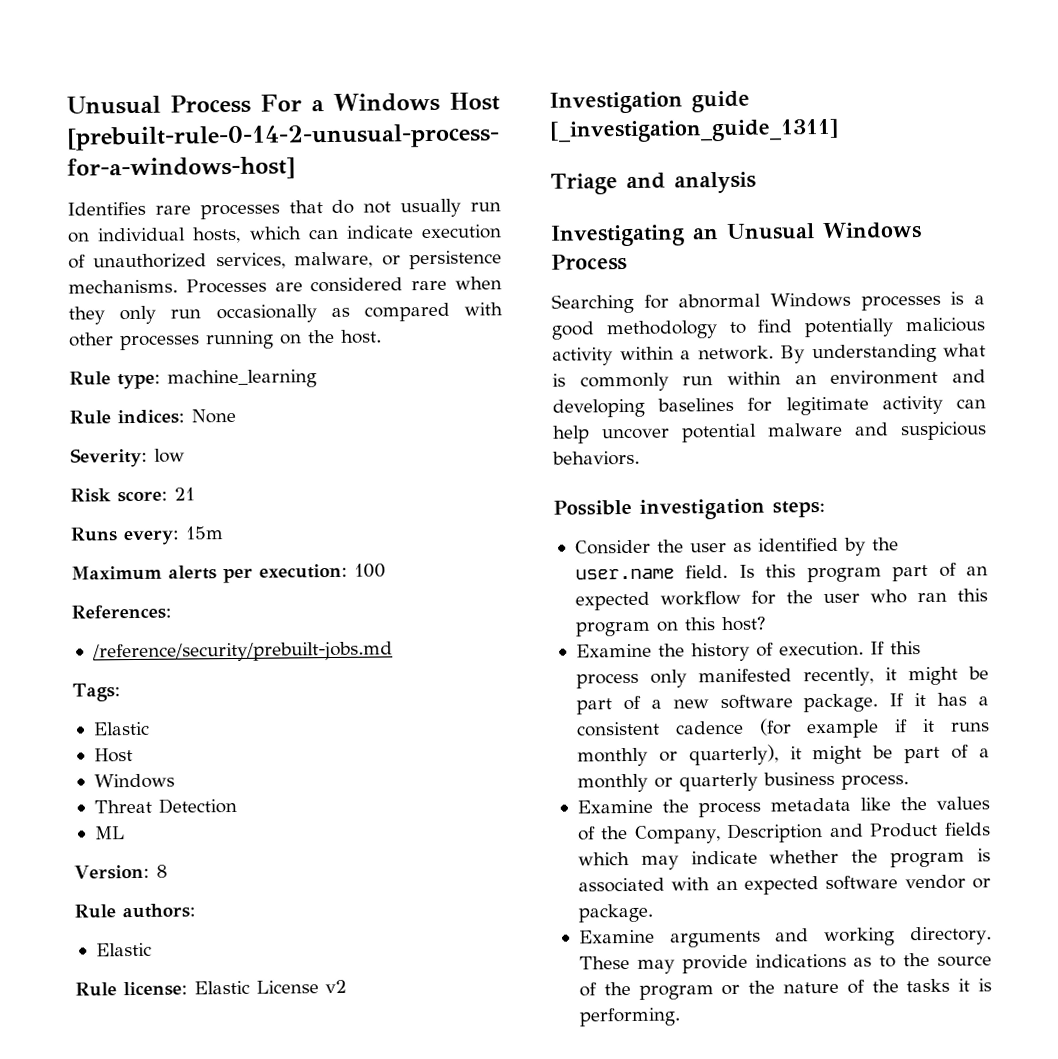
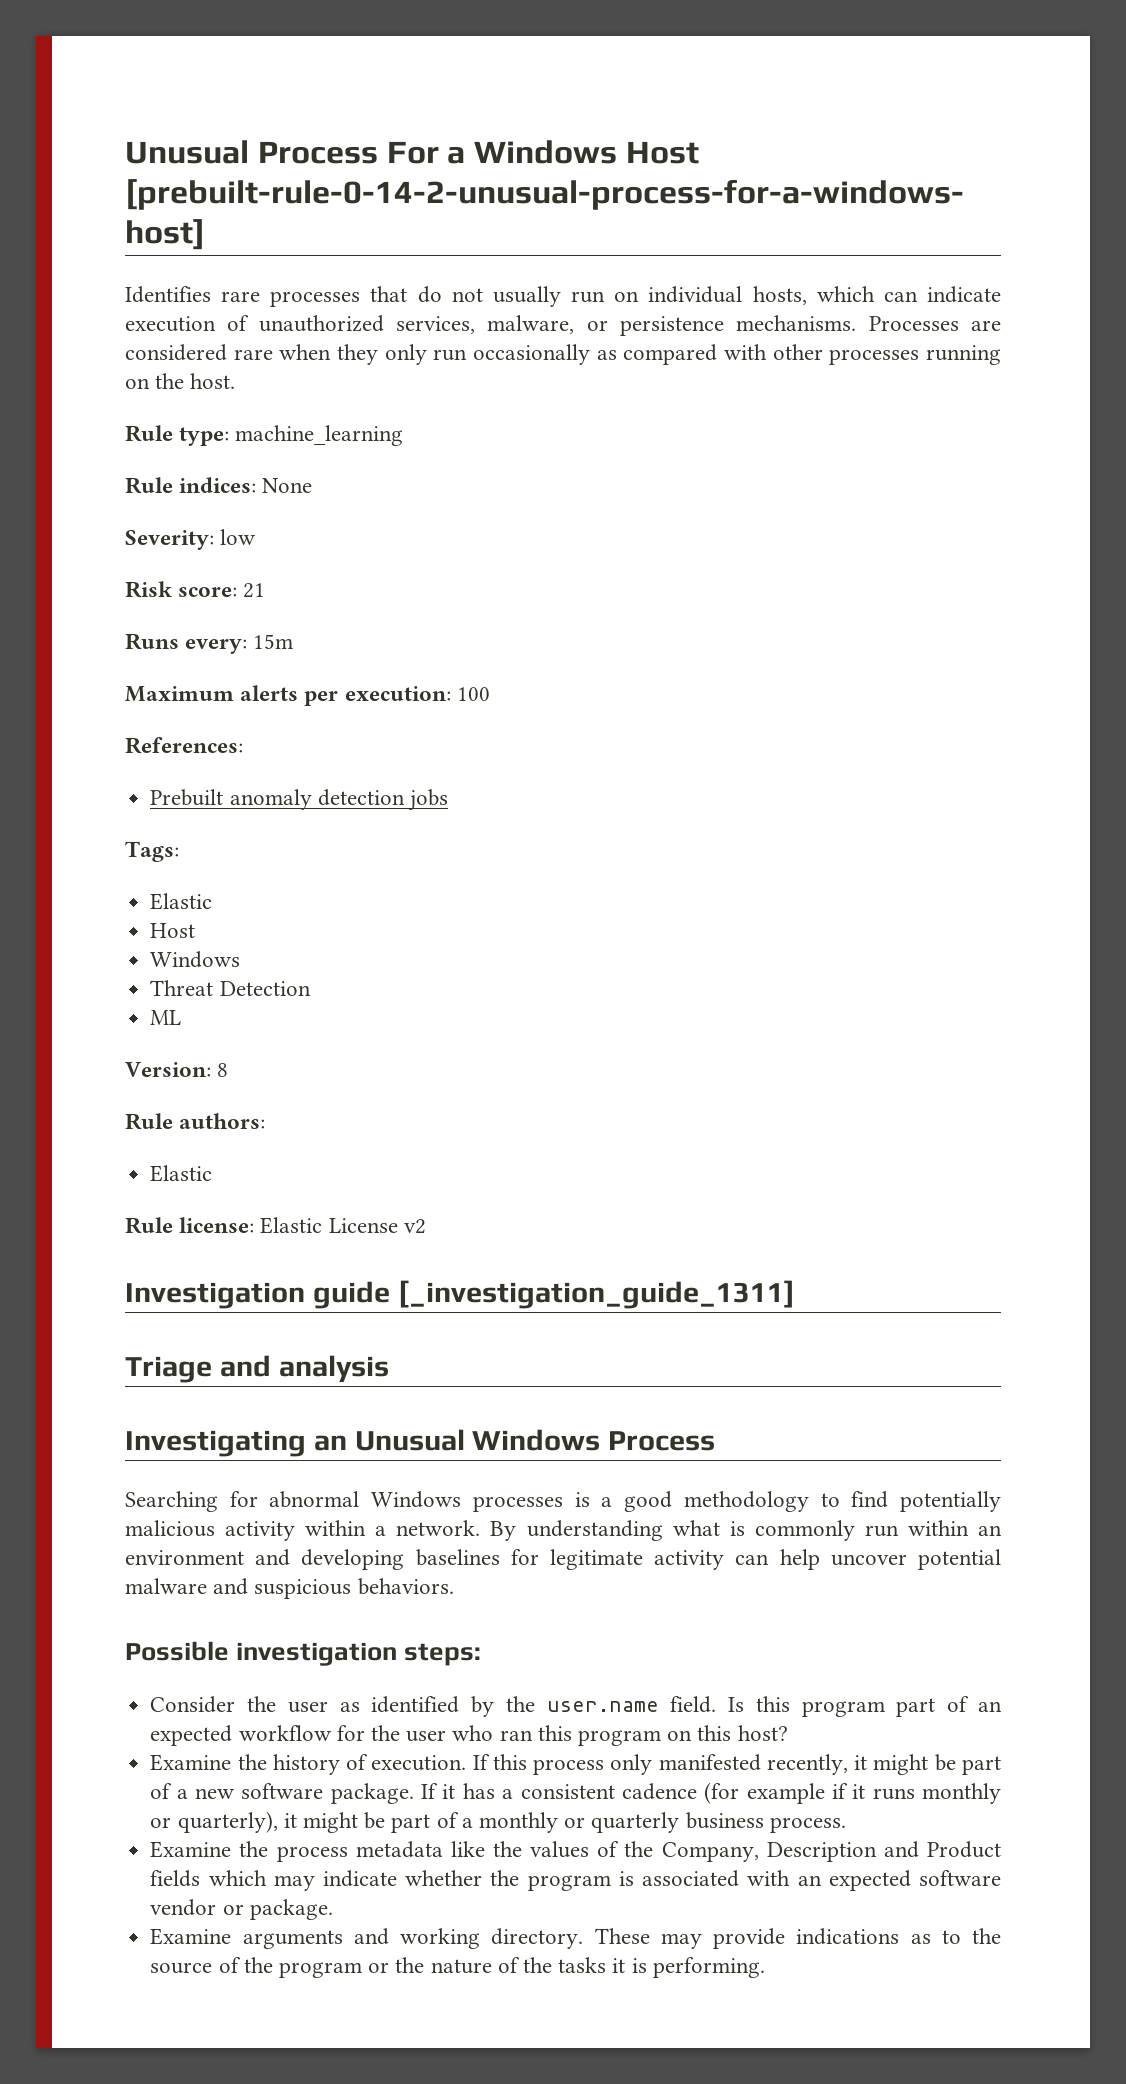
[91,641,393,663] /reference/security/prebuilt-jobs.md -> [150,789,448,811] Prebuilt anomaly detection jobs

